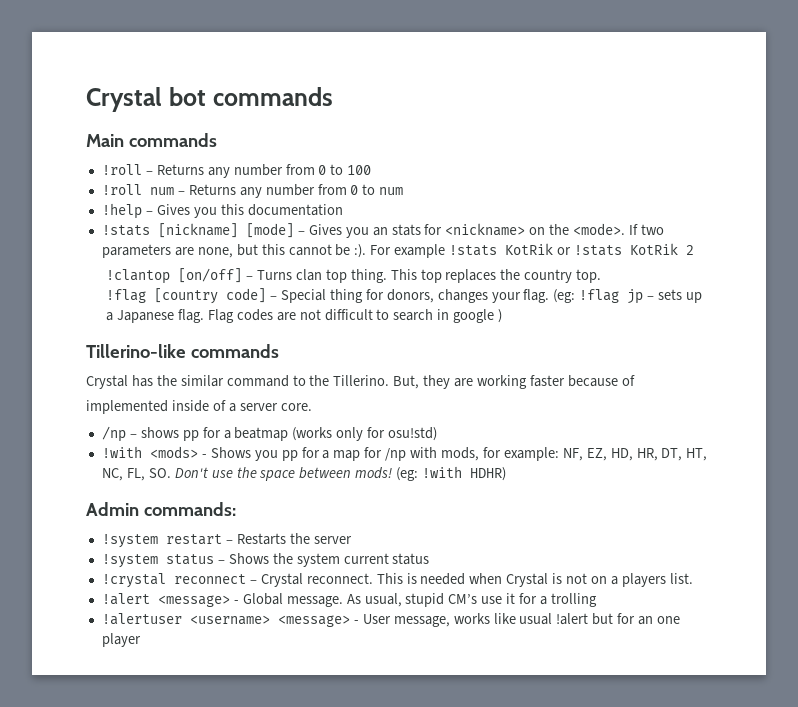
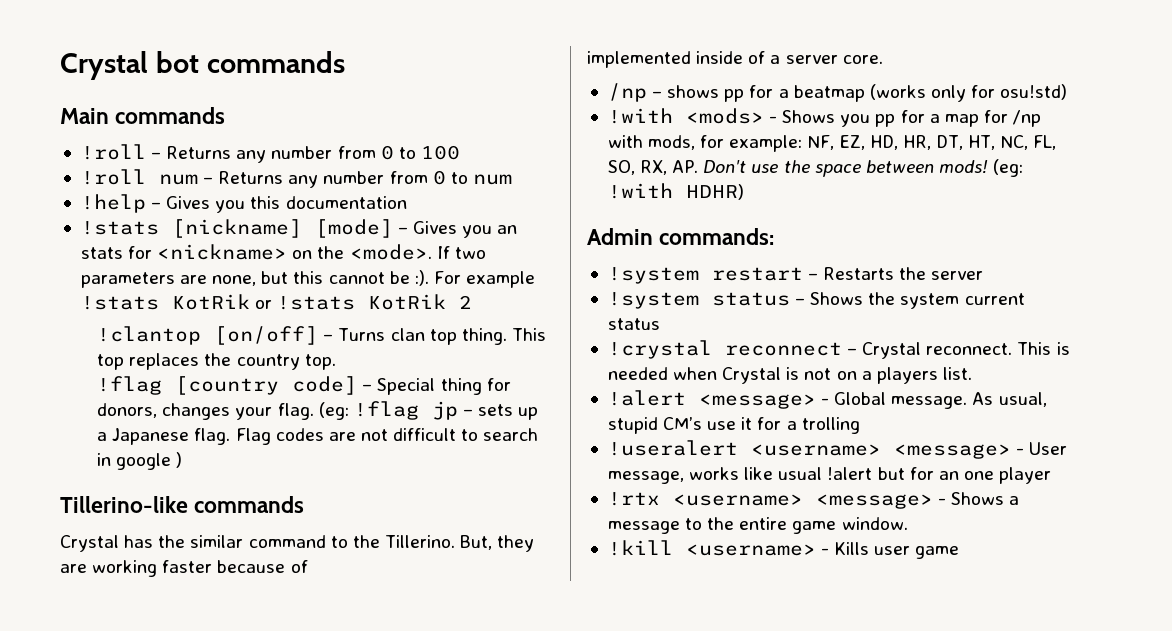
[148,468,171,478] SO. -> [607,160,699,175] SO, RX, AP.
[101,613,182,625] !alertuser -> [607,440,738,456] !useralert
(141, 640) none -> [607,492,1020,509] [607,517,908,534] [607,540,960,559] // !rtx <username> <message> - Shows a message to the entire game window. // !kill <username> - Kills user game

